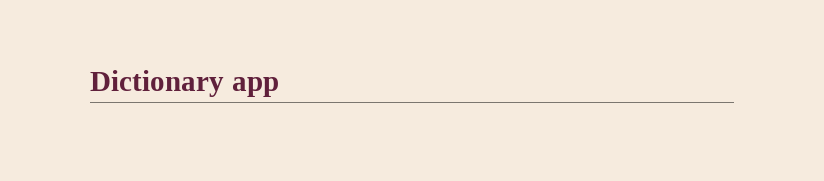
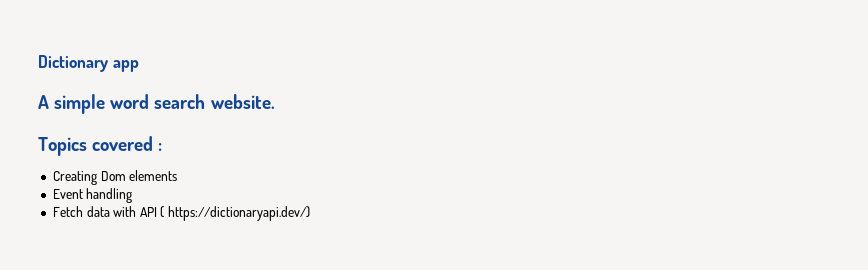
(279, 87) none -> [38,94,275,114] [38,136,163,156] [52,170,178,185] [52,188,133,203] [52,206,311,221] // A simple word search website. // Topics covered : // Creating Dom elements // Event handling // Fetch data with API ( https://dictionaryapi.dev/)

